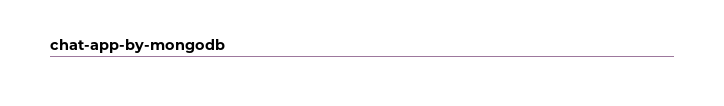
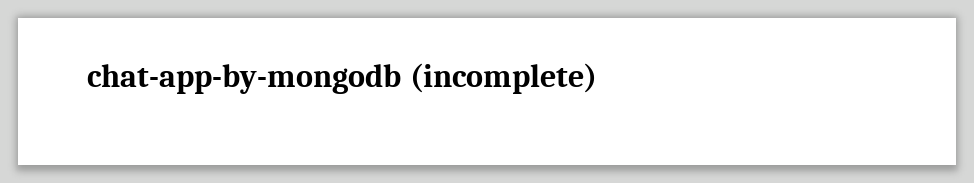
(225, 46) none -> [409,63,597,94] (incomplete)

